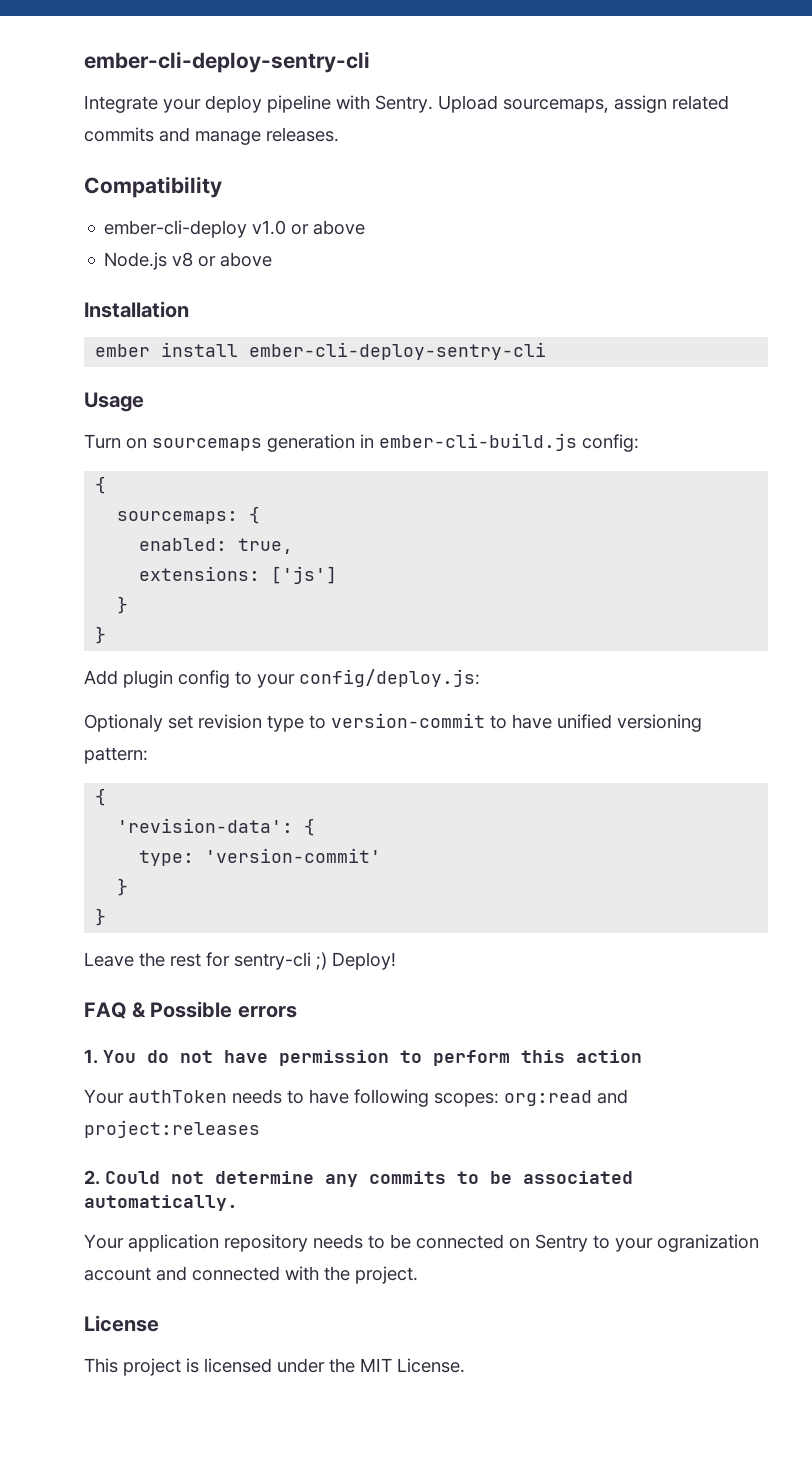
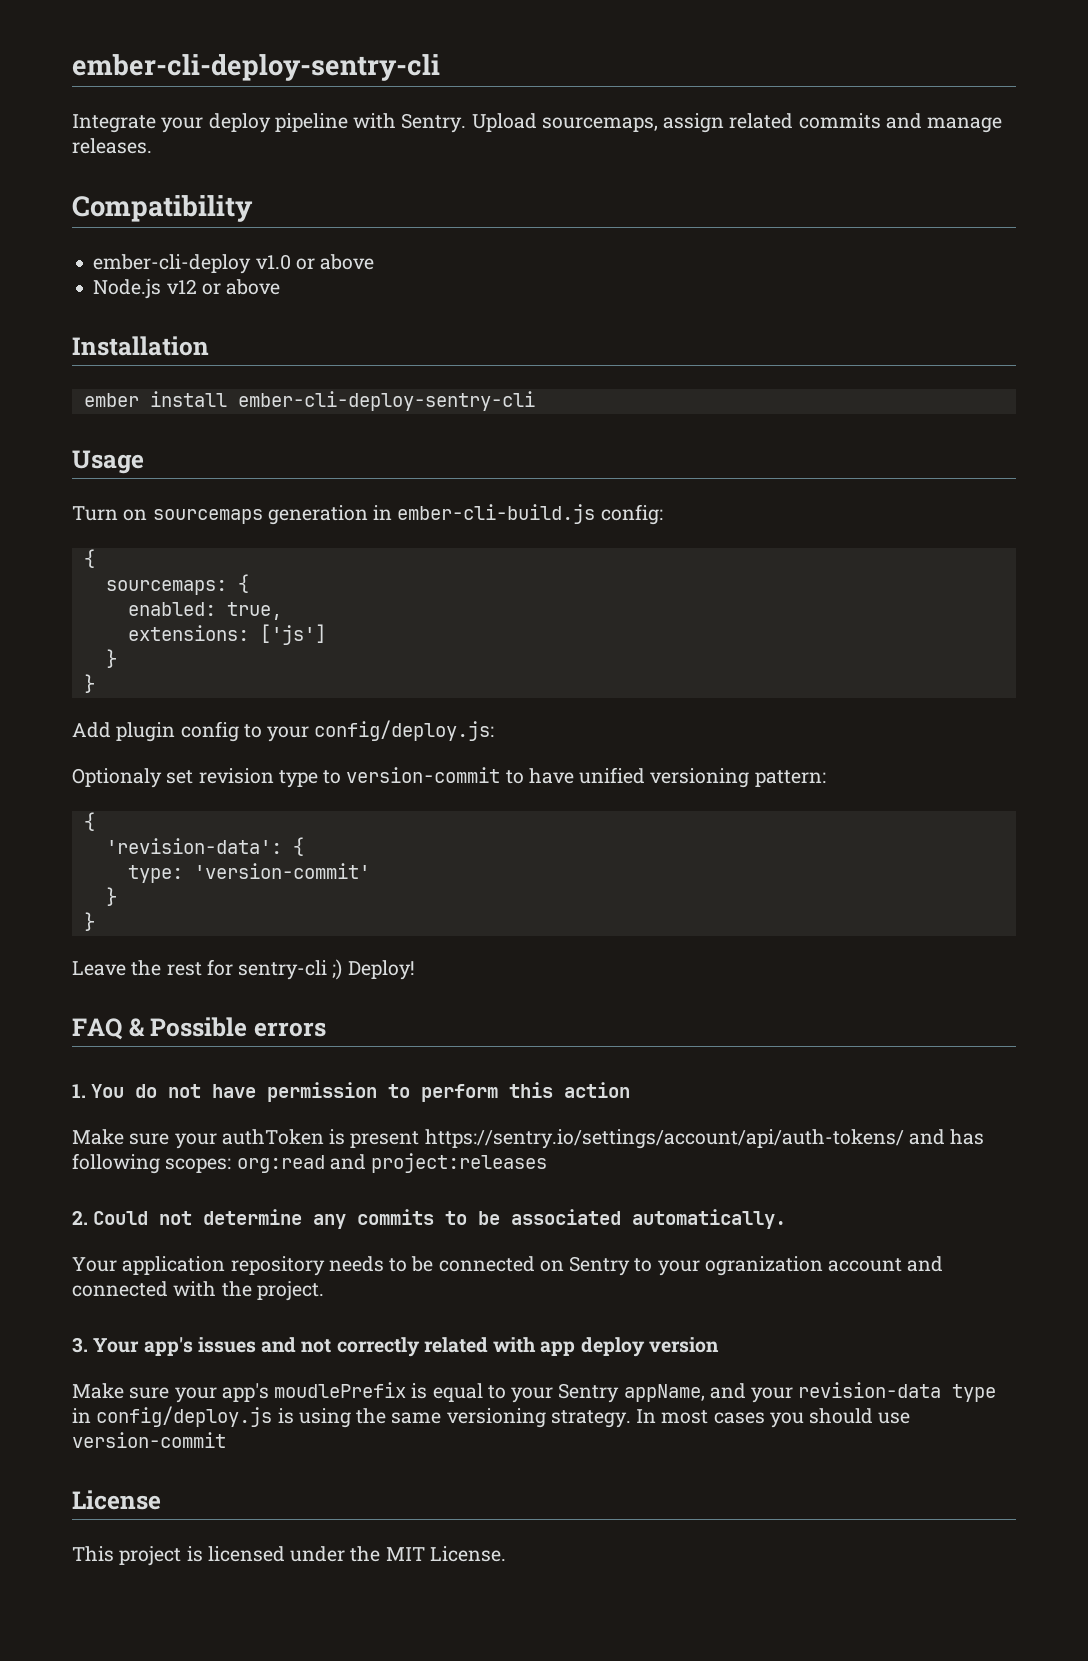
[172,252,194,267] v8 -> [166,279,197,294] v12
[84,1089,349,1104] Your authToken needs to have -> [72,1129,985,1149] Make sure your authToken is present https://sentry.io/settings/account/api/auth-tokens/ and has
(418, 1275) none -> [72,1337,719,1357] [72,1382,997,1403] [72,1406,911,1428] [72,1432,226,1448] // 3. Your app's issues and not correctly related with app deploy version // Make sure your app's moudlePrefix is equal to your Sentry appName, and your revision-data type in config/deploy.js is using the same versioning strategy. In most cases you should use version-commit

